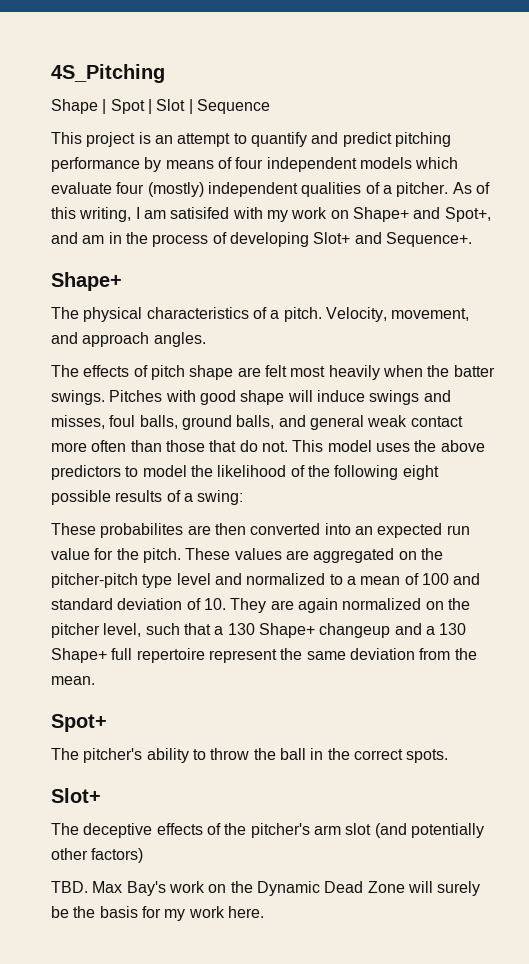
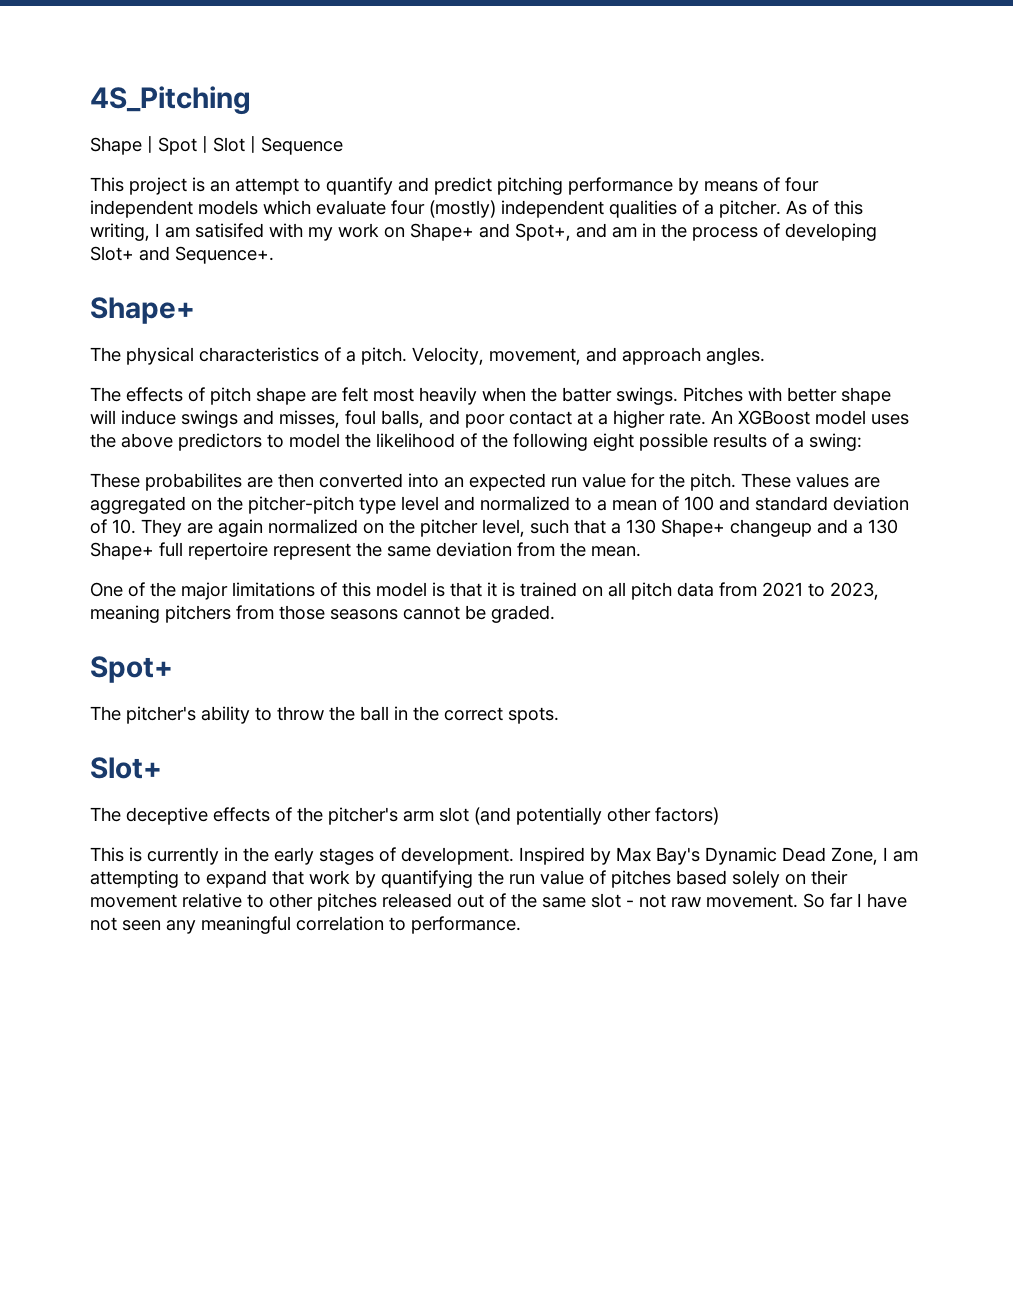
[199,390,236,405] good -> [787,387,837,402] better
[181,415,463,430] [51,440,324,452] ground balls, and general weak contact more often than those that do not. This -> [429,410,810,428] and poor contact at a higher rate. An XGBoost
(95, 680) none -> [90,582,879,600] [90,605,555,623] // One of the major limitations of this model is that it is trained on all pitch data from 2021 to 2023, meaning pitchers from those seasons cannot be graded.
[51,881,481,896] [51,906,264,921] TBD. Max Bay's work on the Dynamic Dead Zone will surely be the basis for my work here. -> [90,847,918,865] [90,870,848,888] [90,893,907,911] [90,916,521,934] This is currently in the early stages of development. Inspired by Max Bay's Dynamic Dead Zone, I am attempting to expand that work by quantifying the run value of pitches based solely on their movement relative to other pitches released out of the same slot - not raw movement. So far I have not seen any meaningful correlation to performance.

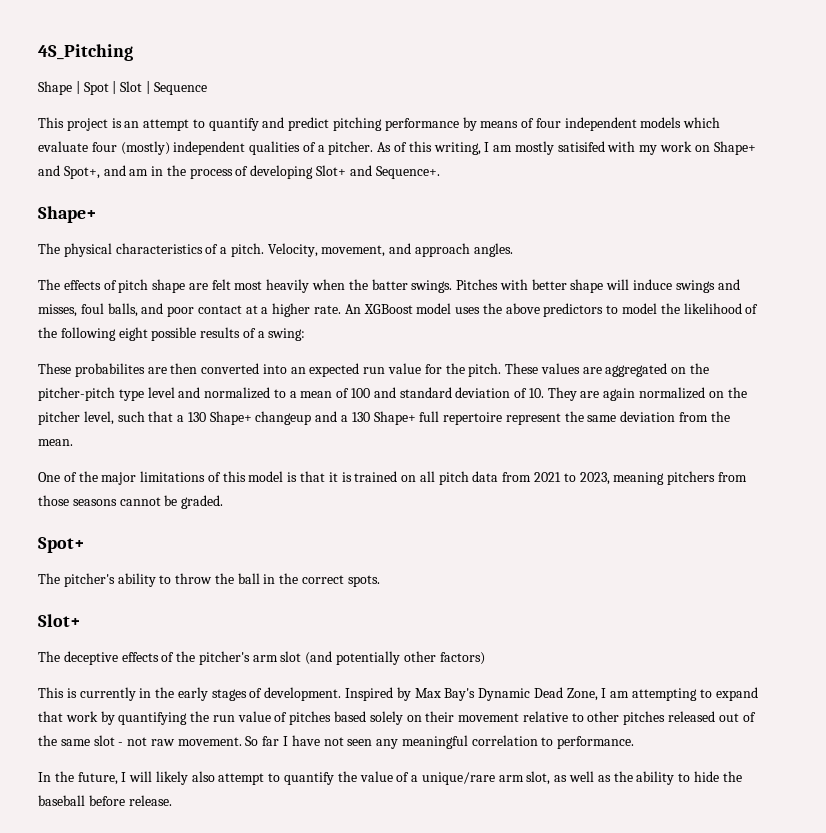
(190, 232) none -> [514,141,554,155] mostly
(521, 925) none -> [38,771,742,785] [38,795,172,806] // In the future, I will likely also attempt to quantify the value of a unique/rare arm slot, as well as the ability to hide the baseball before release.

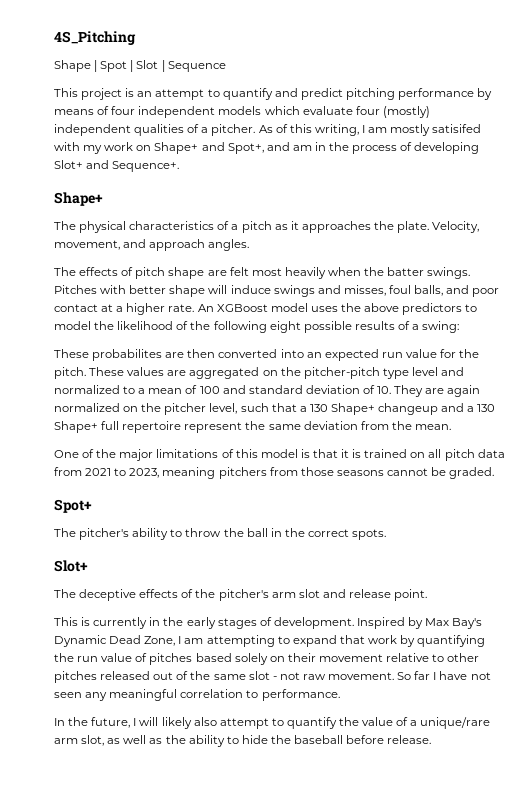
[230,243,264,257] pitch. -> [241,221,430,233] pitch as it approaches the plate.
[305,651,485,665] (and potentially other factors) -> [322,589,428,601] and release point.

